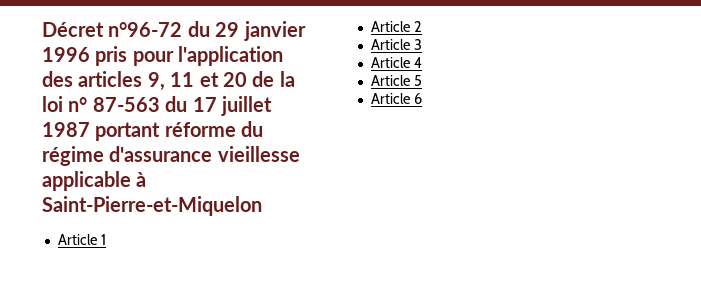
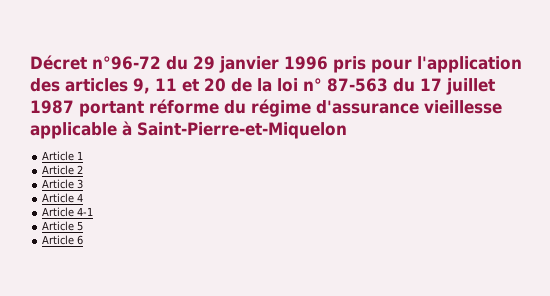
(422, 62) none -> [42,207,94,217] // Article 4-1

